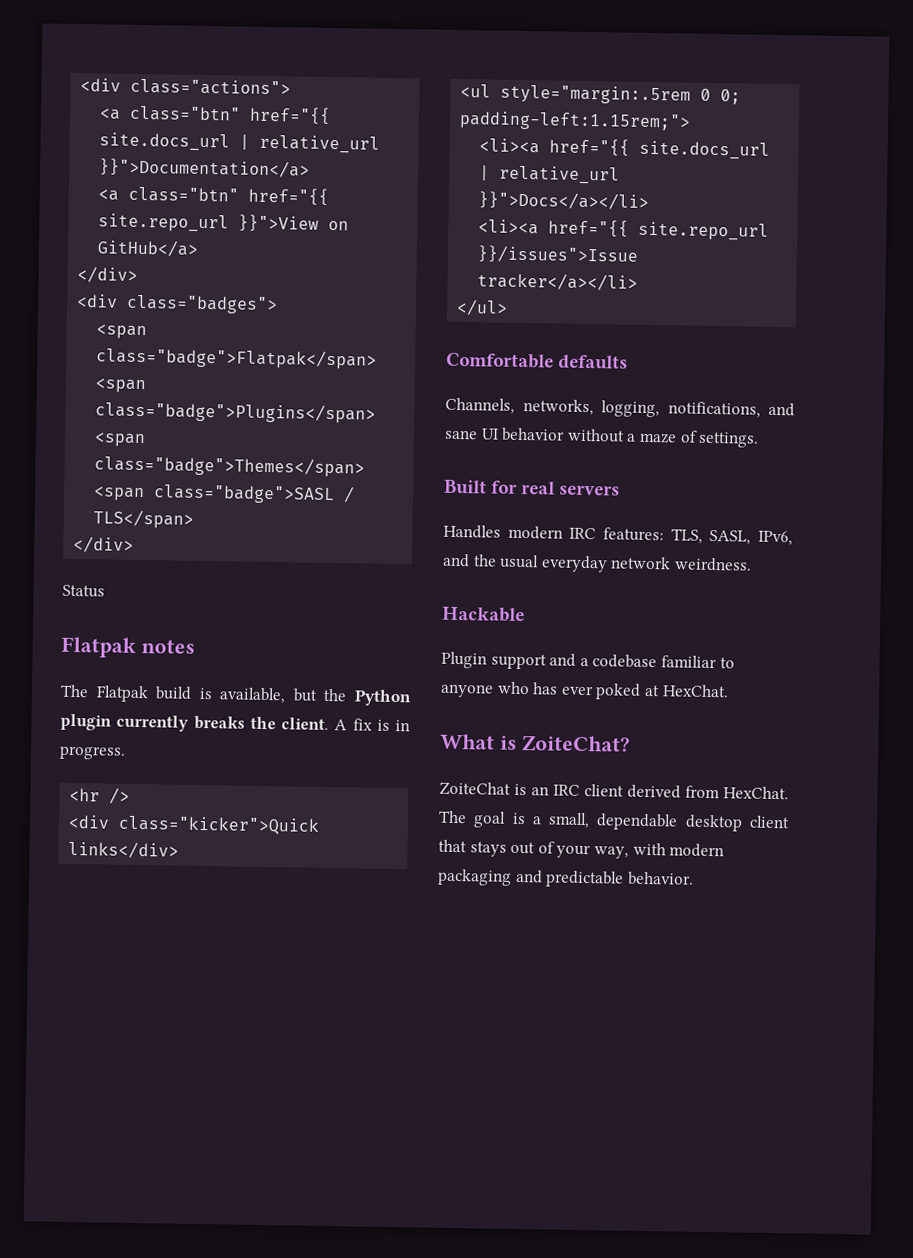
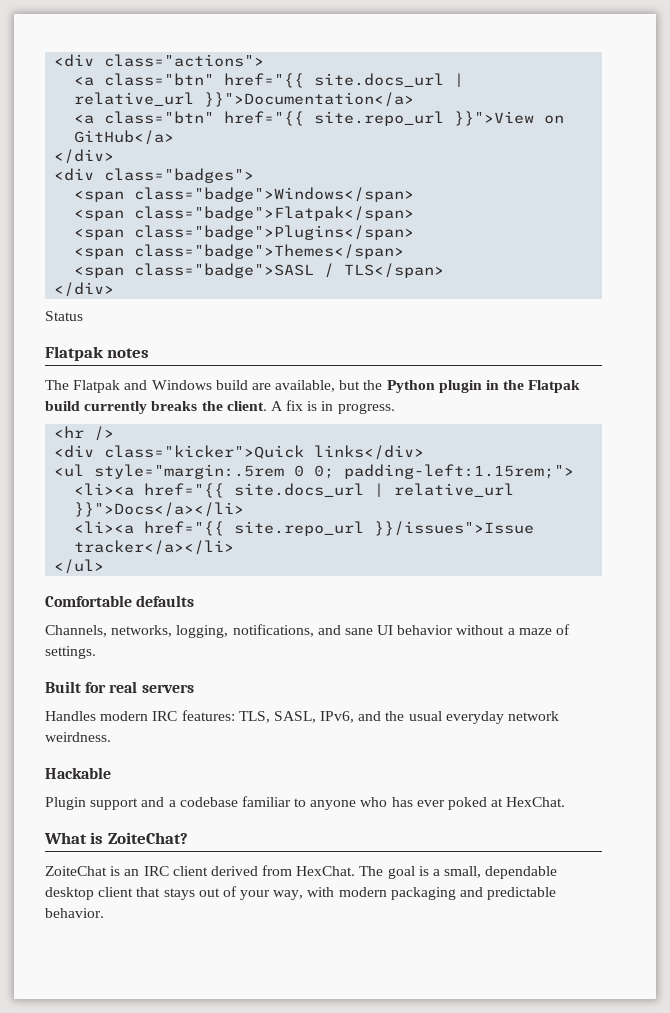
(279, 304) none -> [74,187,415,202] // <span class="badge">Windows</span>
[155,686,213,700] build is -> [124,380,271,390] and Windows build are
(112, 722) none -> [486,380,581,393] [45,401,80,411] in the Flatpak build

